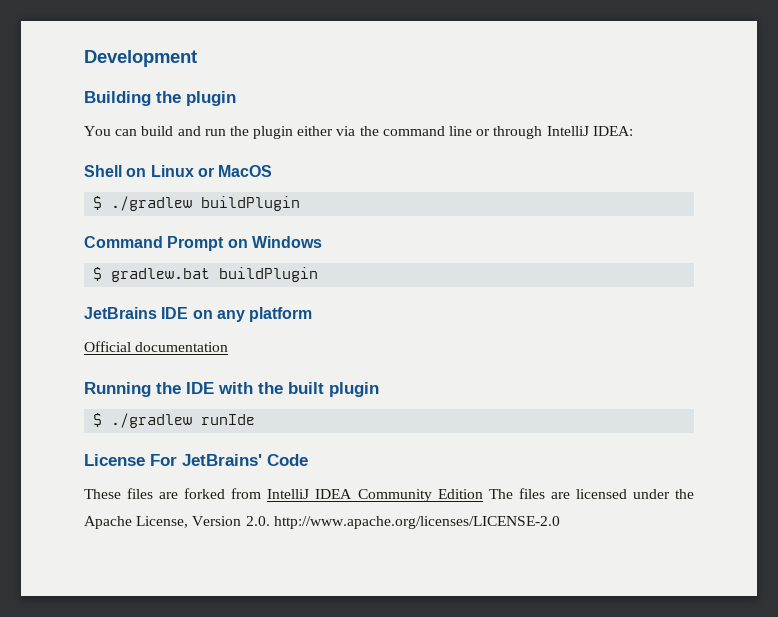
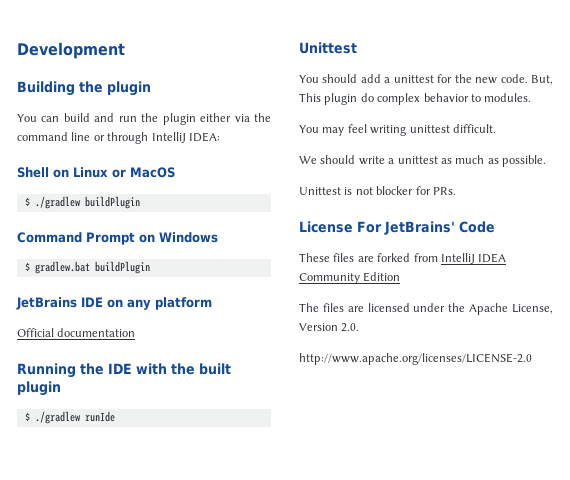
(256, 419) none -> [299,42,357,54] [299,74,553,85] [299,93,532,105] [299,124,496,136] [299,155,546,167] [299,186,456,195] // Unittest // You should add a unittest for the new code. But, This plugin do complex behavior to modules. // You may feel writing unittest difficult. // We should write a unittest as much as possible. // Unittest is not blocker for PRs.
(483, 494) none -> (401, 277) //
(270, 521) none -> (360, 327) //

